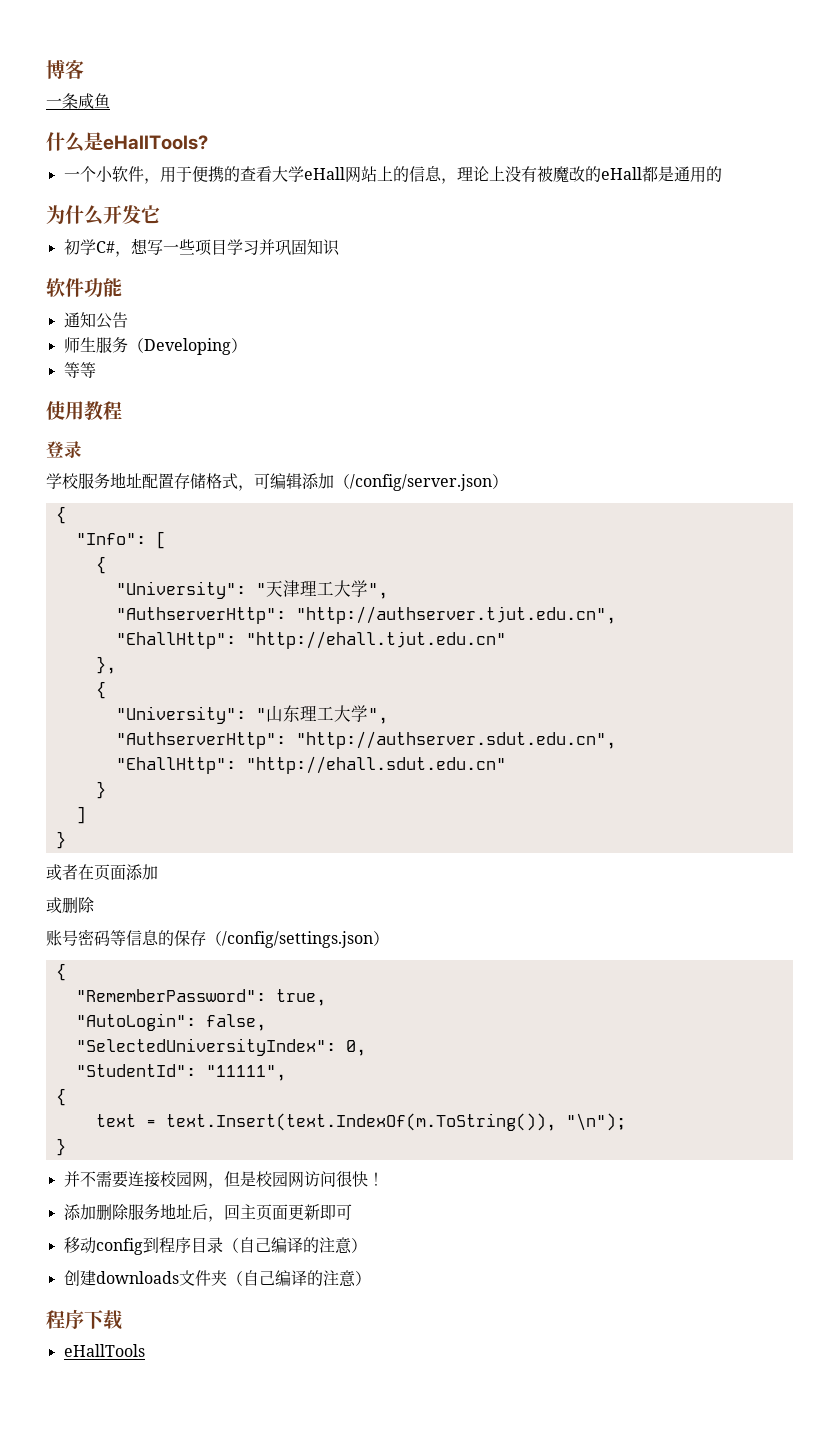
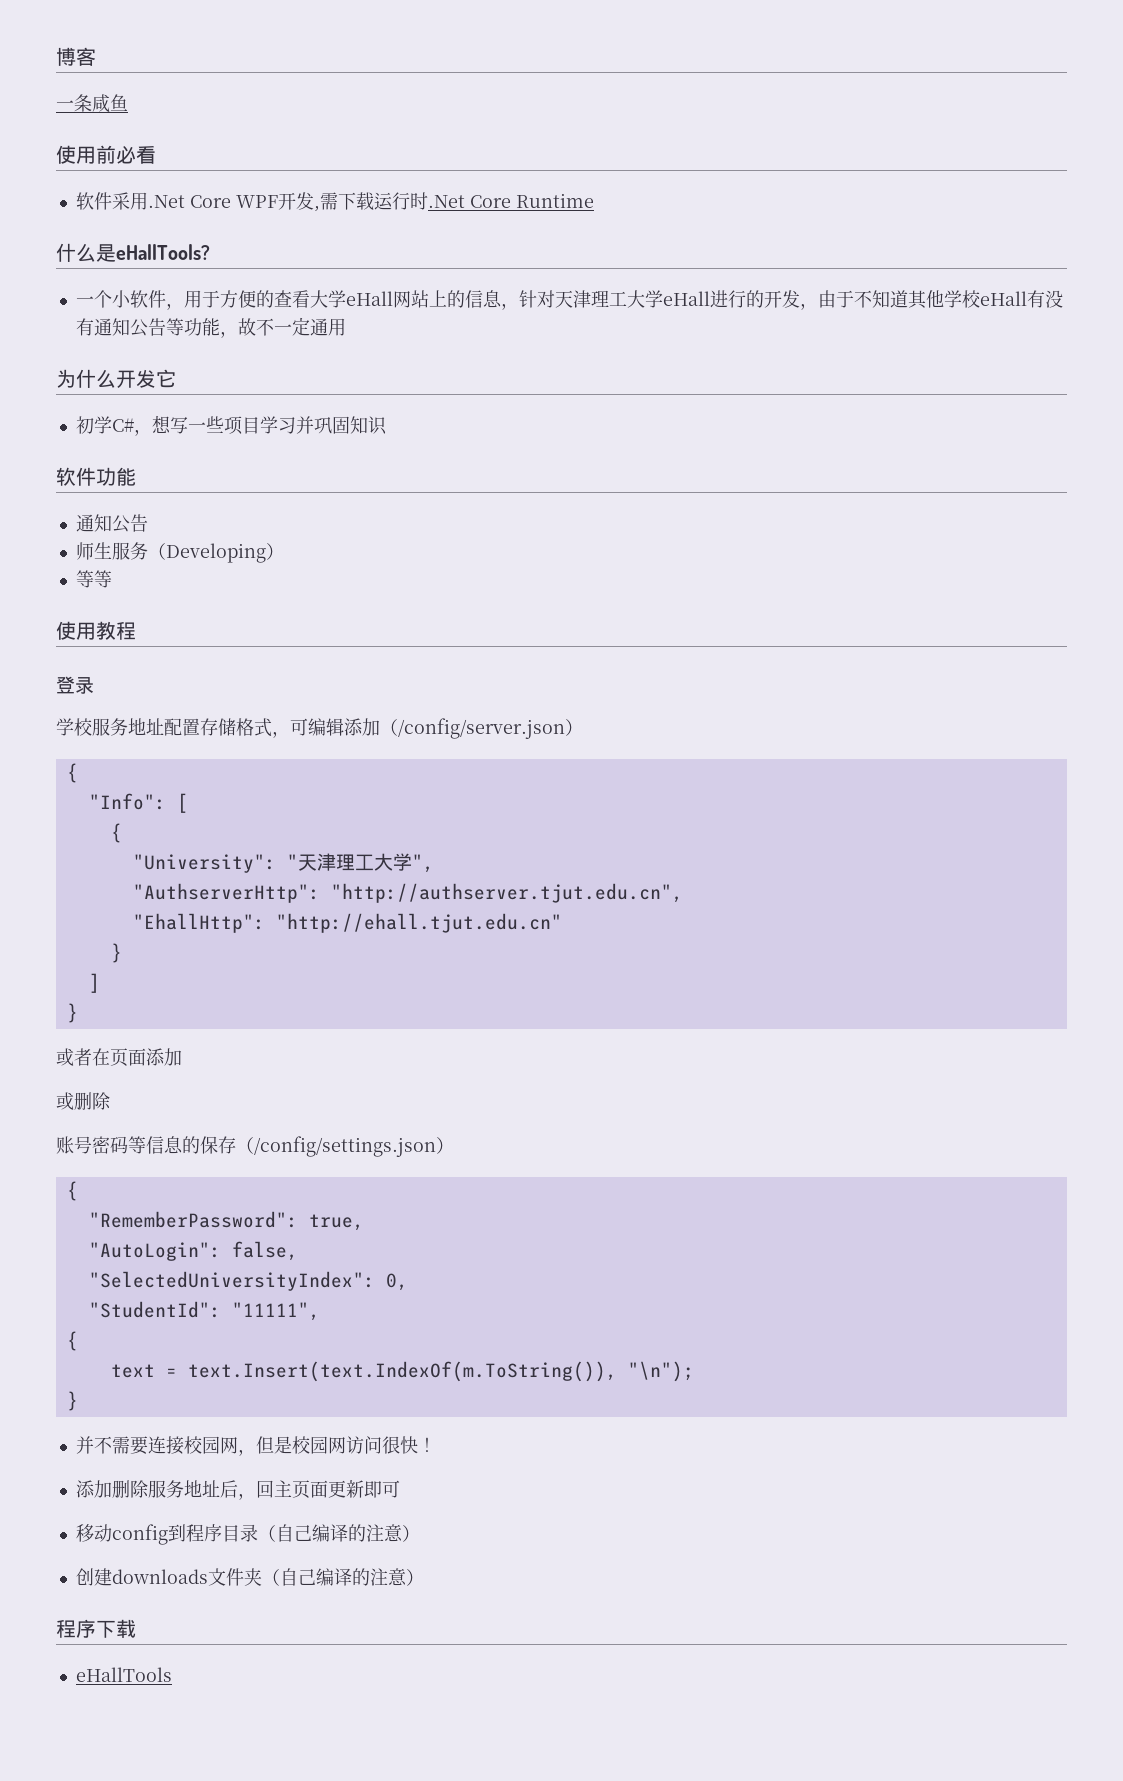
(110, 100) none -> [56,145,156,164] [75,192,594,212] // 使用前必看 // 软件采用.Net Core WPF开发,需下载运行时.Net Core Runtime
[191,166,224,182] 便携 -> [219,290,256,308] 方便
[456,166,674,183] 理论上没有被魔改的eHall都是 -> [518,290,1063,310] [75,317,310,338] 针对天津理工大学eHall进行的开发，由于不知道其他学校eHall有没有通知公告等功能，故不一定
[705,166,722,182] 的 -> (346, 327) none
[95,656,116,674] [95,681,106,699] [115,705,388,724] [115,731,616,749] [115,756,506,774] // }, // { // "University": "山东理工大学", // "AuthserverHttp": "http://authserver.sdut.edu.cn", // "EhallHttp": "http://ehall.sdut.edu.cn" -> (562, 923) none

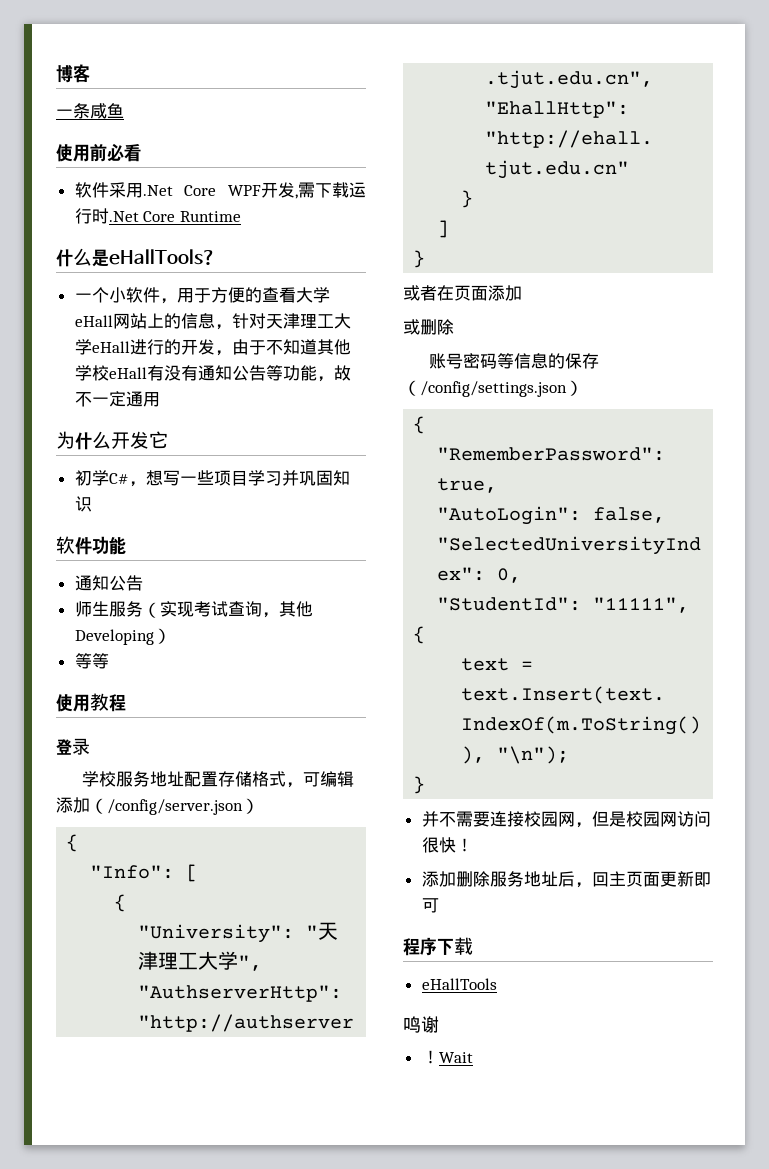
(166, 551) none -> [159,601,313,618] 实现考试查询，其他
[75,1524,420,1545] [75,1568,424,1586] // 移动config到程序目录（自己编译的注意） // 创建downloads文件夹（自己编译的注意） -> (439, 905) none
(172, 1674) none -> [403,1016,439,1033] [421,1050,473,1064] // 鸣谢 // ！Wait

